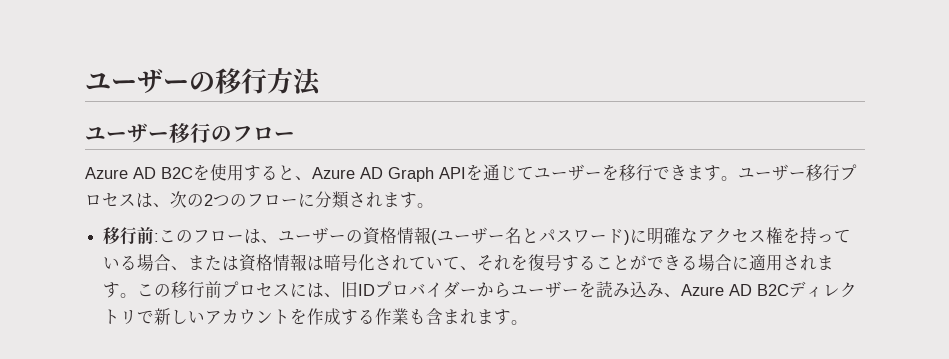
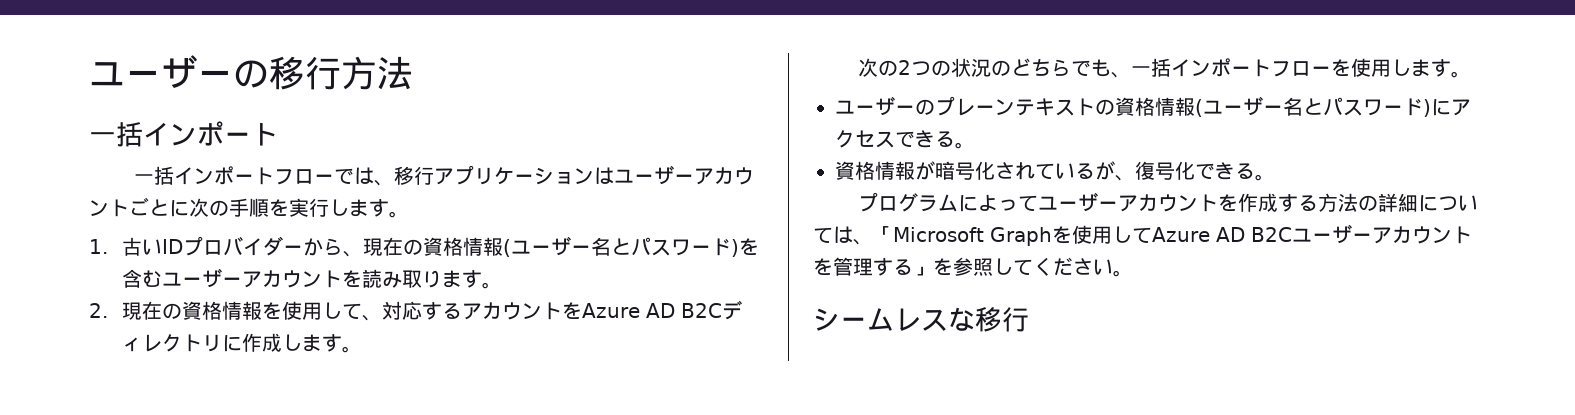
[85,123,295,143] [85,164,857,182] [85,191,434,209] [103,226,347,245] ユーザー移行のフロー // Azure AD B2Cを使用すると、Azure AD Graph APIを通じてユーザーを移行できます。ユーザー移行プロセスは、次の2つのフローに分類されます。 // 移行前:このフローは、ユーザー -> [89,121,278,147] [133,165,754,186] [89,197,409,218] [89,236,760,257] [122,268,503,289] [89,300,743,321] [122,333,363,353] [857,58,1471,78] [835,96,1095,116] 一括インポート // 一括インポートフローでは、移行アプリケーションはユーザーアカウントごとに次の手順を実行します。 // 1.古いIDプロバイダーから、現在の資格情報(ユーザー名とパスワード)を含むユーザーアカウントを読み取ります。 // 2.現在の資格情報を使用して、対応するアカウントをAzure AD B2Cディレクトリに作成します。 // 次の2つの状況のどちらでも、一括インポートフローを使用します。 // ユーザーのプレーンテキスト
[647,227,699,245] 明確な -> (1451, 107) none
[766,227,852,244] [103,254,325,272] 権を持っている場合、または資格情報は -> [895,130,975,149] [835,161,935,180] できる。 // 資格情報が
[443,254,835,271] [103,281,858,298] [103,308,206,325] て、それを復号することができる場合に適用されます。この移行前プロセスには、旧IDプロバイダーからユーザーを読み込み、Azure AD B2Cディレクトリで新しい -> [1075,161,1275,181] [857,192,1118,212] るが、復号化できる。 // プログラムによってユーザー
[375,308,529,325] 作業も含まれます。 -> [1317,193,1478,212] [813,224,1472,246] [813,257,1133,277] [813,307,1029,332] 方法の詳細については、「Microsoft Graphを使用してAzure AD B2Cユーザーアカウントを管理する」を参照してください。 // シームレスな移行

